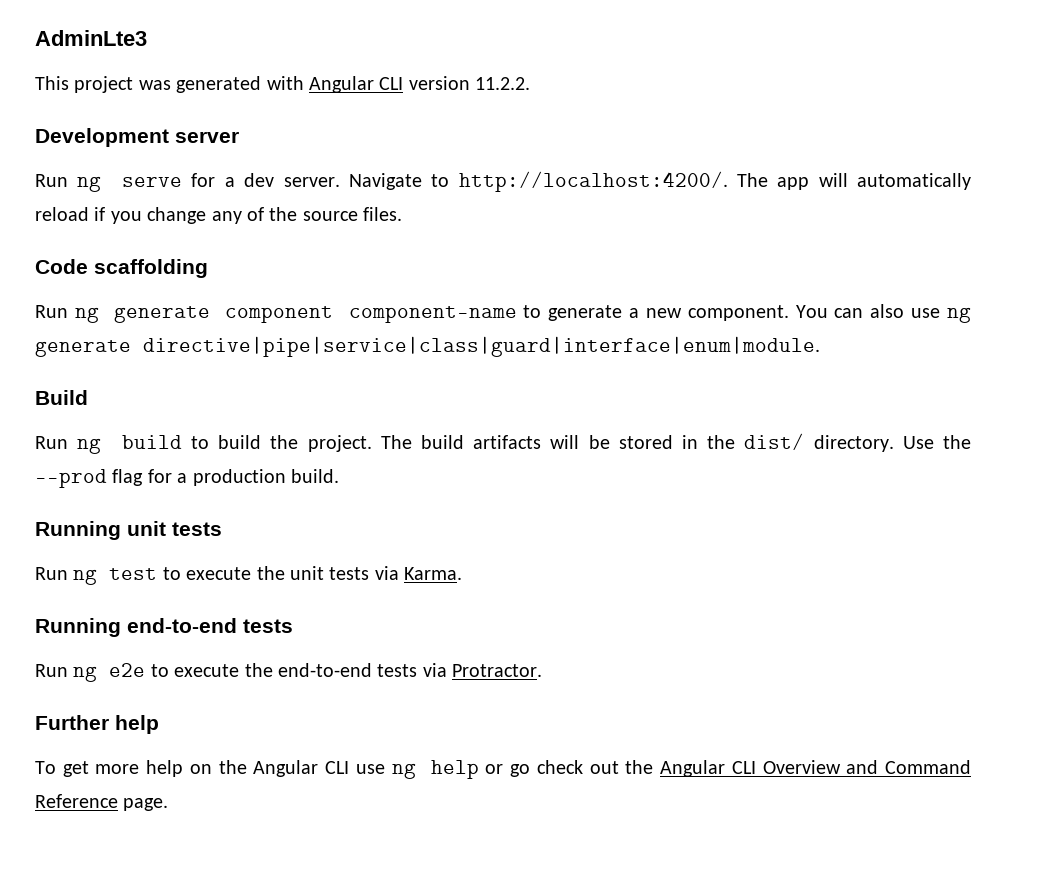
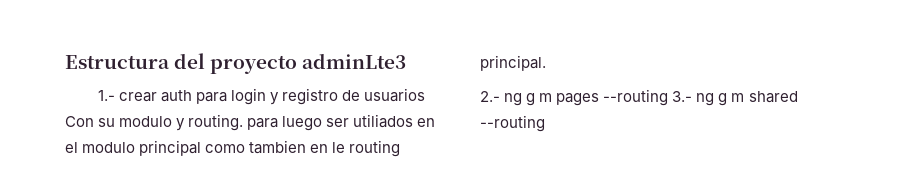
[35,30,147,46] [35,76,531,93] [35,128,239,147] [35,171,971,192] [35,207,403,224] [35,259,208,278] [35,304,971,323] [35,336,820,357] [35,390,88,405] [35,433,972,454] [35,469,339,488] [35,521,222,540] [35,566,463,585] [35,618,293,637] [35,663,543,682] [35,715,159,734] [35,760,972,779] [35,794,169,811] AdminLte3 // This project was generated with Angular CLI version 11.2.2. // Development server // Run ng serve for a dev server. Navigate to http://localhost:4200/. The app will automatically reload if you change any of the source files. // Code scaffolding // Run ng generate component component-name to generate a new component. You can also use ng generate directive|pipe|service|class|guard|interface|enum|module. // Build // Run ng build to build the project. The build artifacts will be stored in the dist/ directory. Use the --prod flag for a production build. // Running unit tests // Run ng test to execute the unit tests via Karma. // Running end-to-end tests // Run ng e2e to execute the end-to-end tests via Protractor. // Further help // To get more help on the Angular CLI use ng help or go check out the Angular CLI Overview and Command Reference page. -> [65,53,407,74] [97,88,426,105] [65,114,436,131] [65,140,401,157] [480,55,546,71] [480,89,798,106] [480,115,545,132] Estructura del proyecto adminLte3 // 1.- crear auth para login y registro de usuarios Con su modulo y routing. para luego ser utiliados en el modulo principal como tambien en le routing principal. // 2.- ng g m pages --routing 3.- ng g m shared --routing

